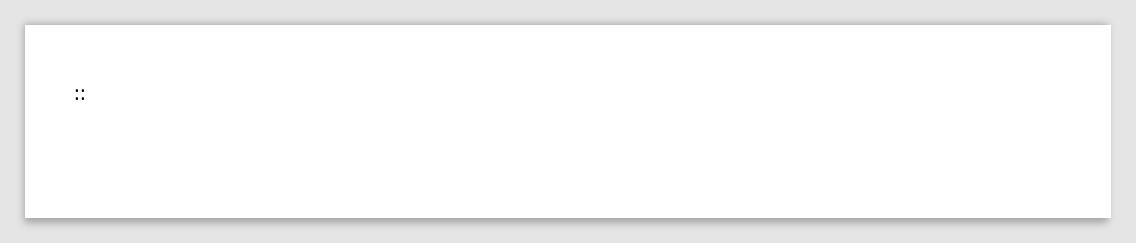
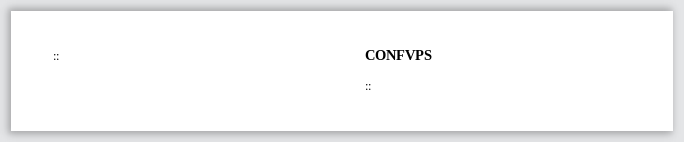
[74,89,86,100] :: -> [53,54,59,60] [365,50,432,60] [365,84,371,90] :: // CONFVPS // ::

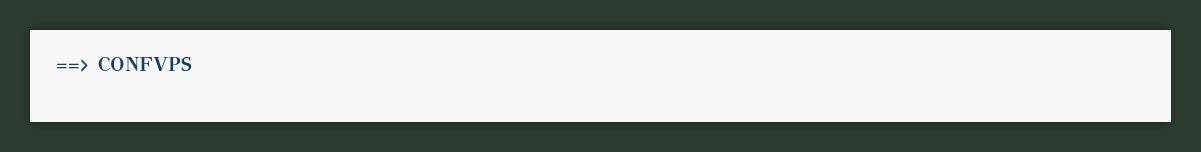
[53,54,59,60] :: // -> [56,59,90,72] ==>
[365,84,371,90] // :: -> (192, 64) none

